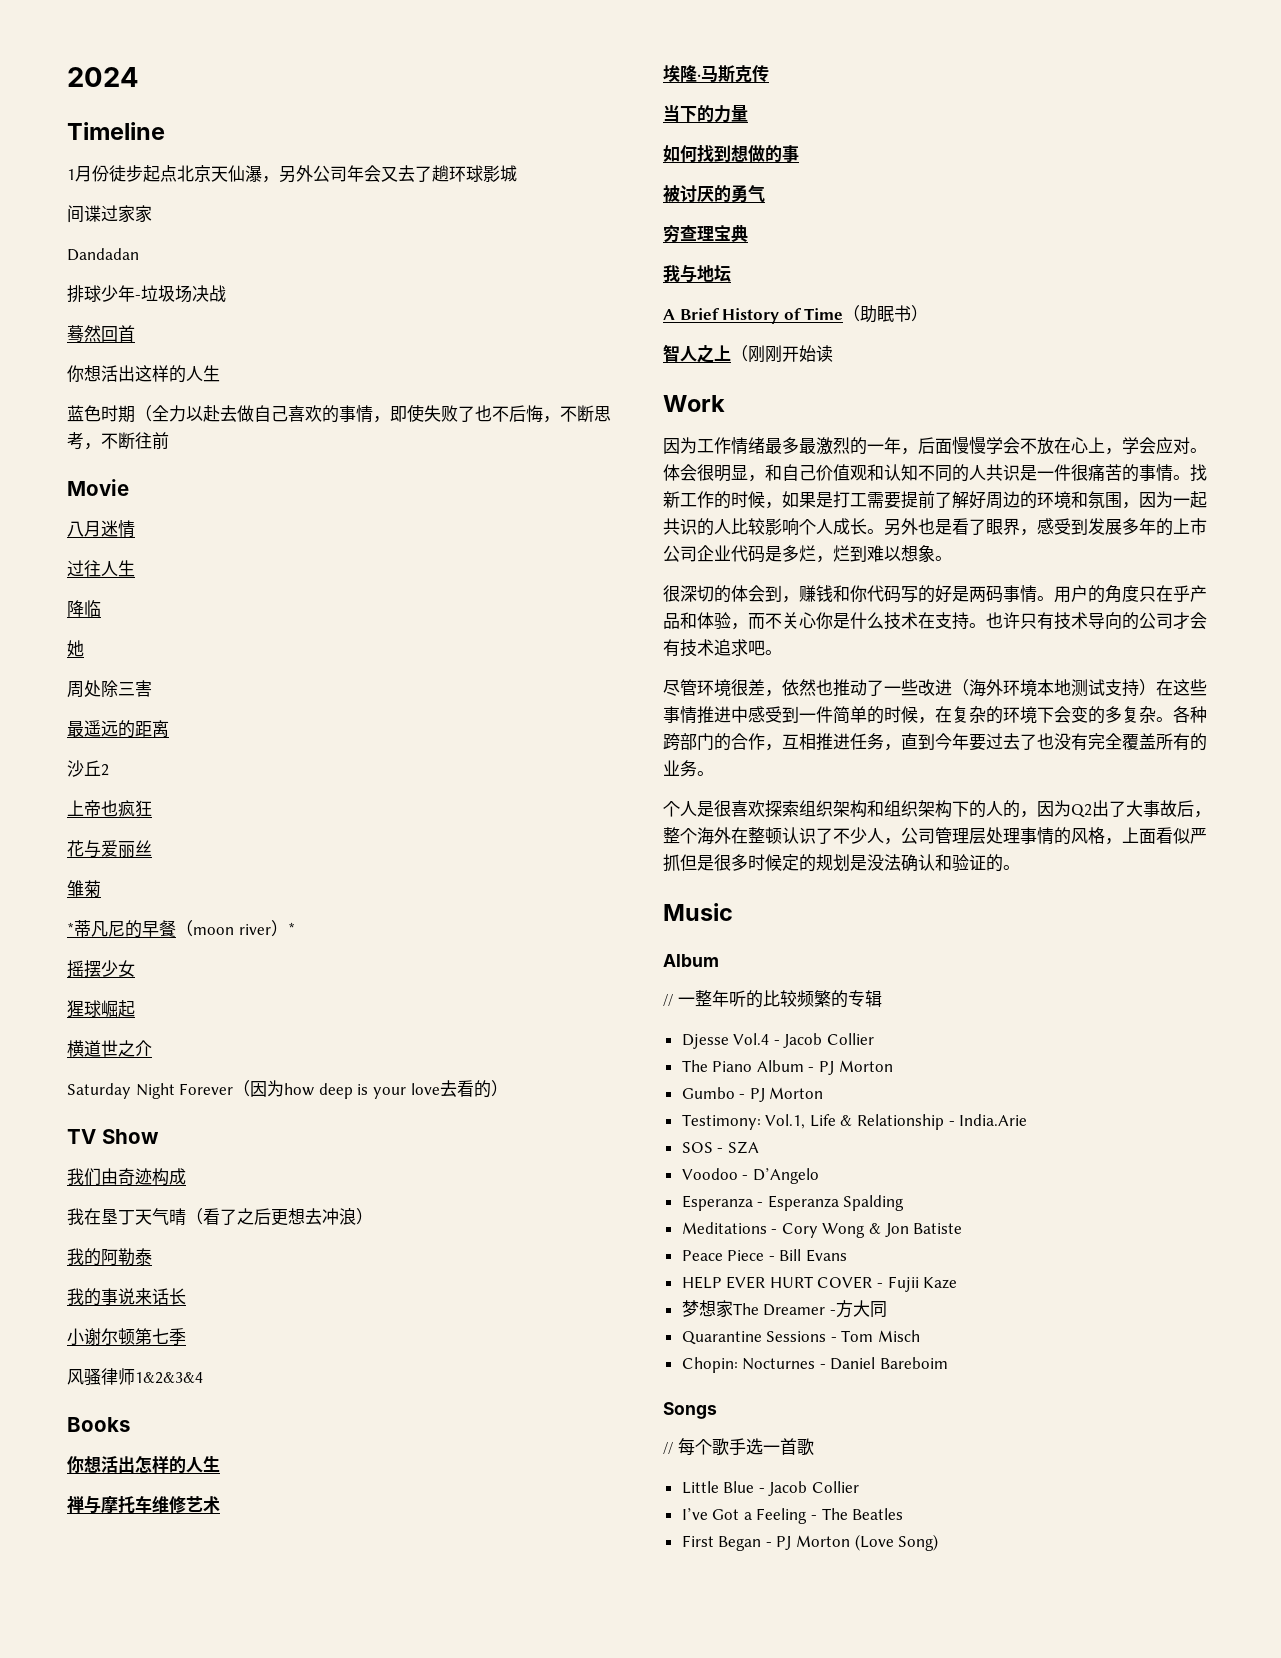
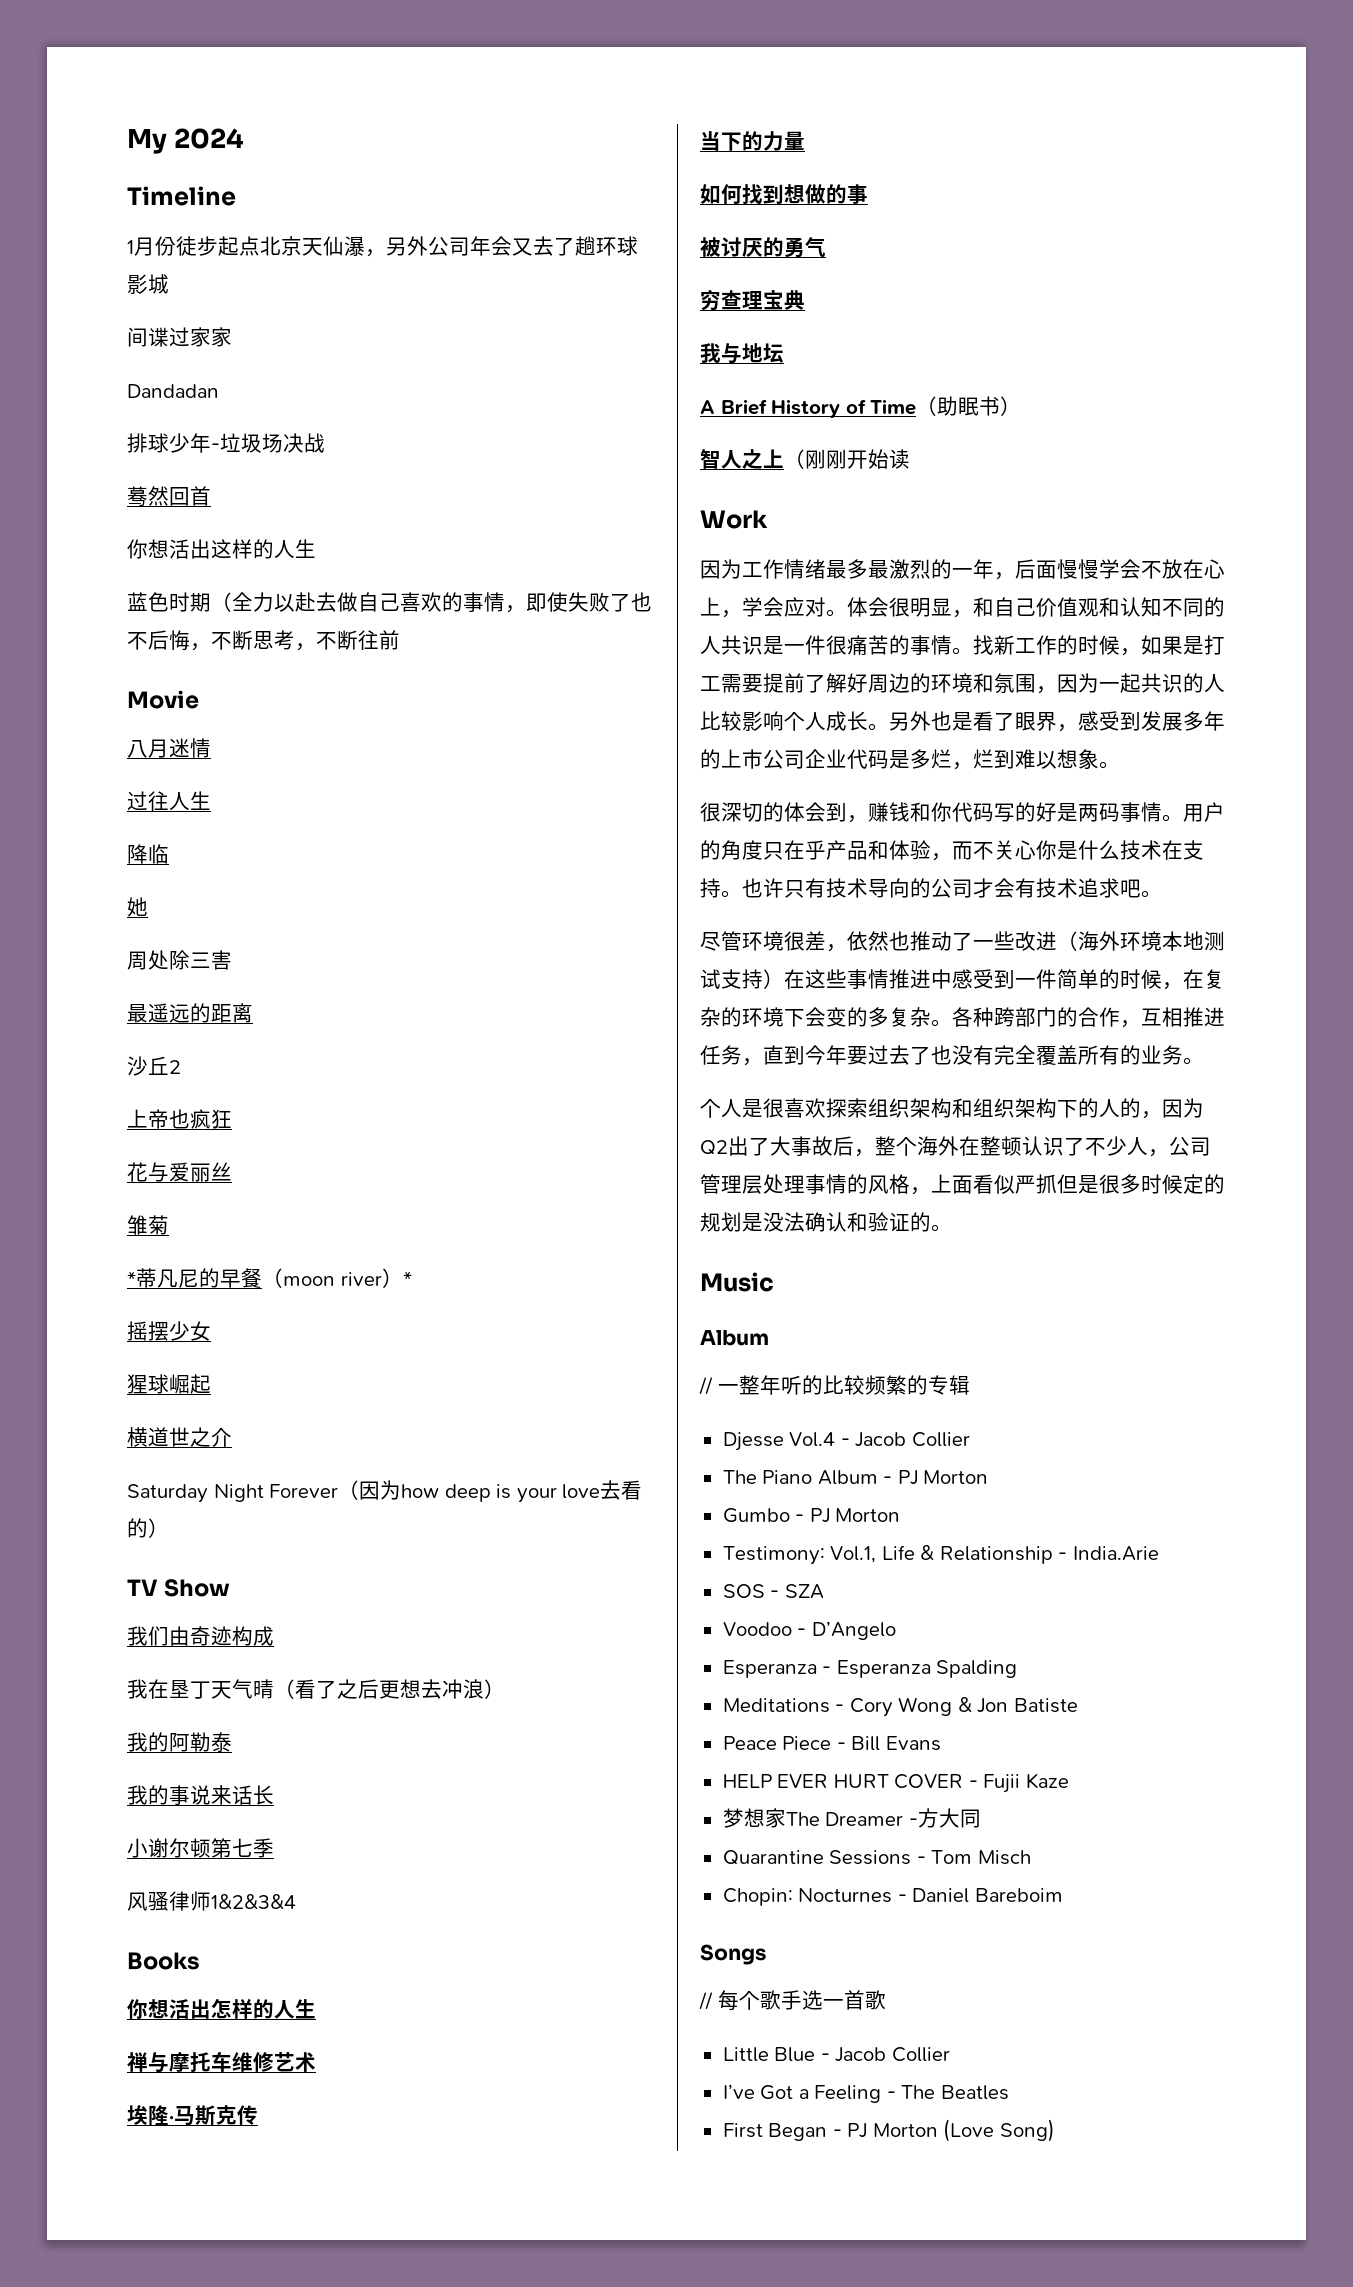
(67, 77) none -> [127,129,167,154] My

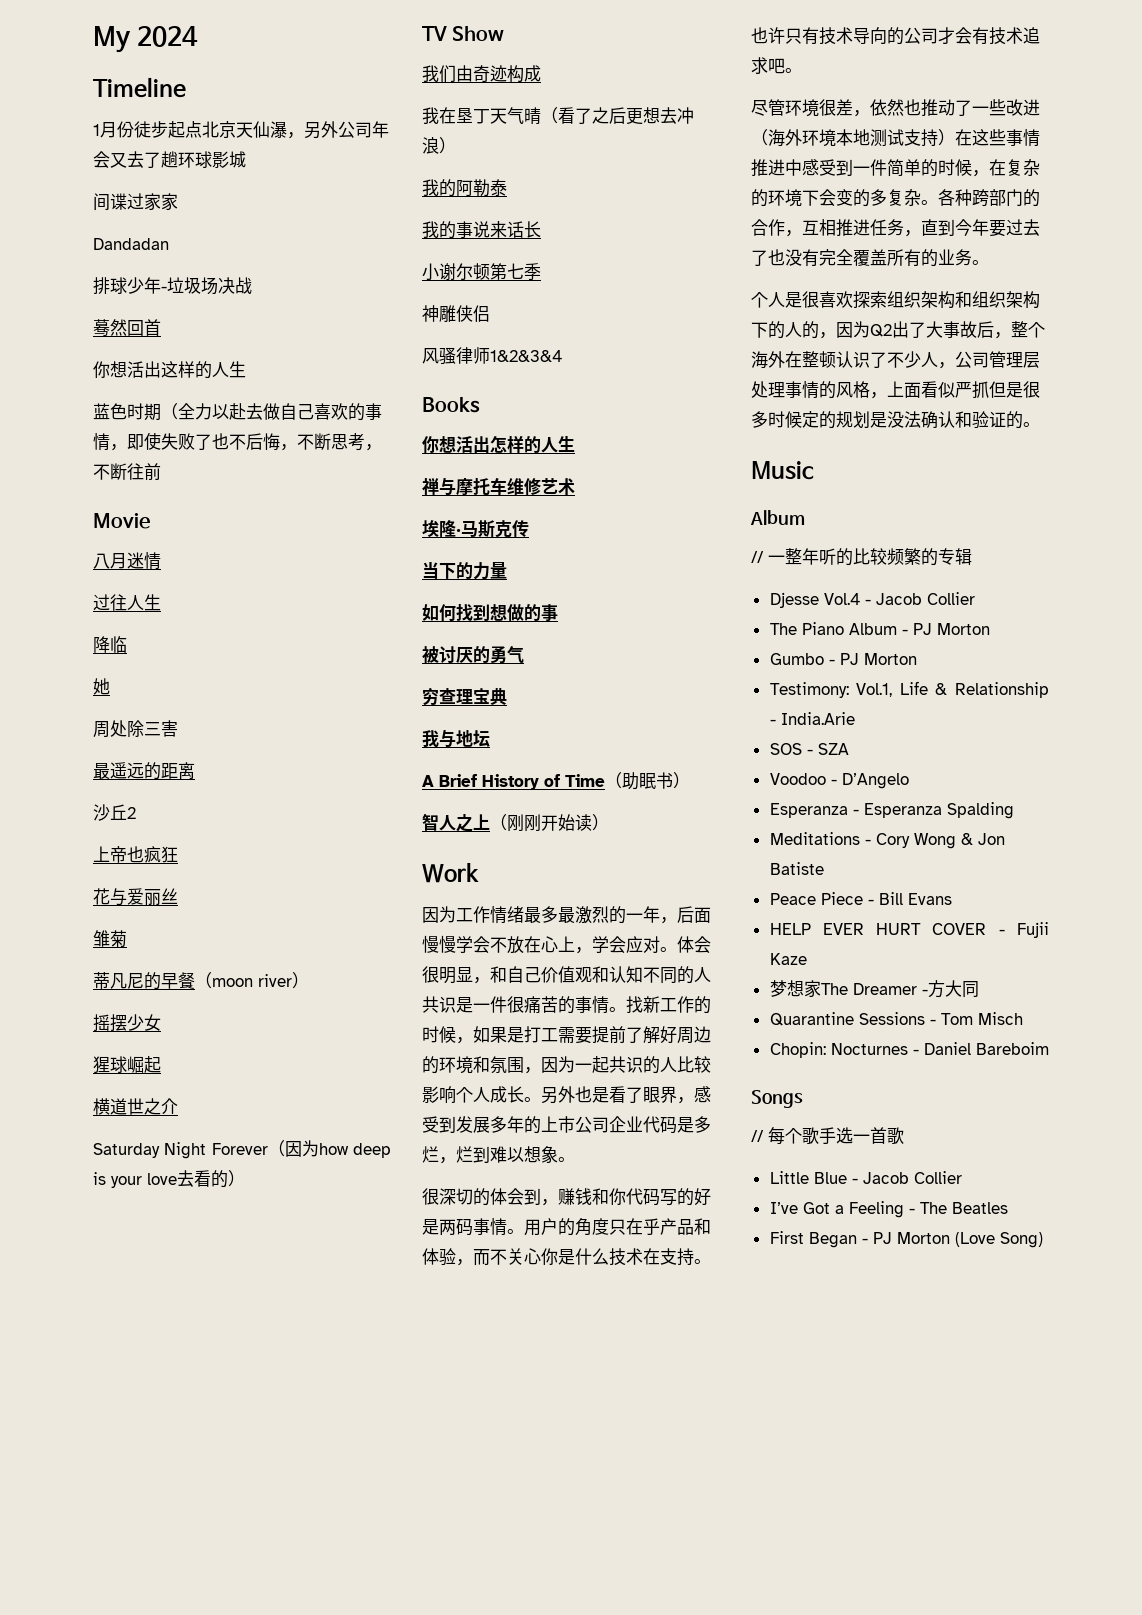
[127,1271,136,1286] * -> (127, 939) none
[402,1271,412,1286] * -> (309, 980) none
(274, 1848) none -> [422,305,490,323] // 神雕侠侣
(910, 459) none -> [592,814,609,831] ）

